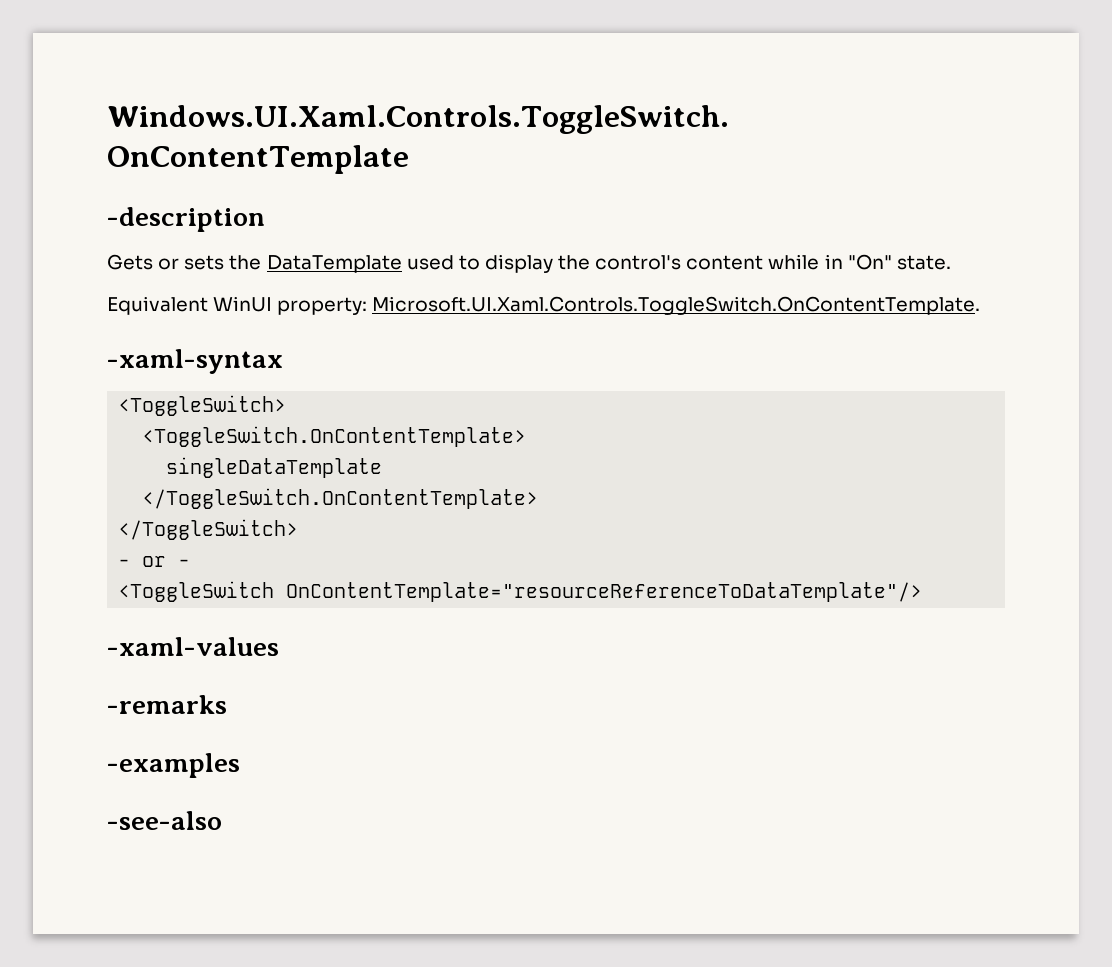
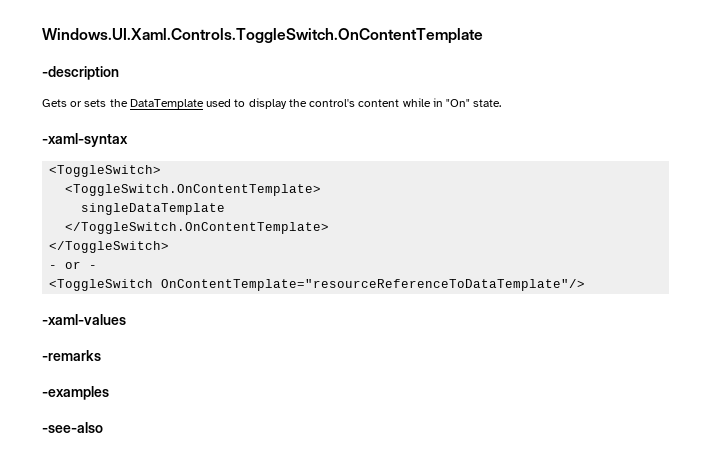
[107,296,981,315] // Equivalent WinUI property: Microsoft.UI.Xaml.Controls.ToggleSwitch.OnContentTemplate. -> (502, 103) none

